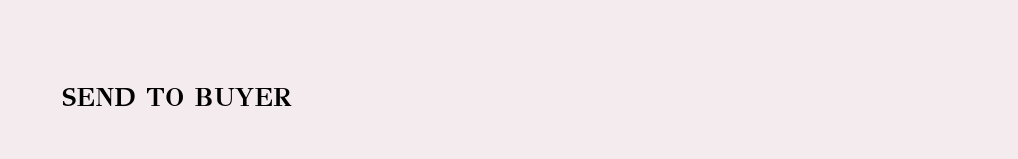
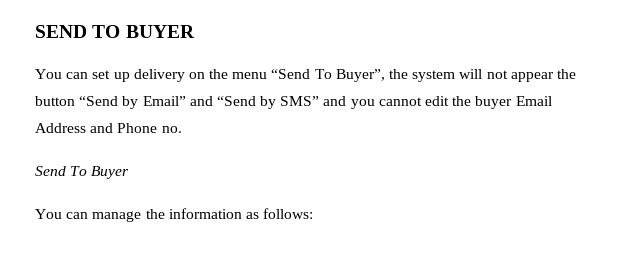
(292, 97) none -> [35,69,576,82] [35,96,552,109] [35,123,182,133] [35,166,130,179] [35,208,314,222] // You can set up delivery on the menu “Send To Buyer”, the system will not appear the button “Send by Email” and “Send by SMS” and you cannot edit the buyer Email Address and Phone no. // Send To Buyer // You can manage the information as follows:

